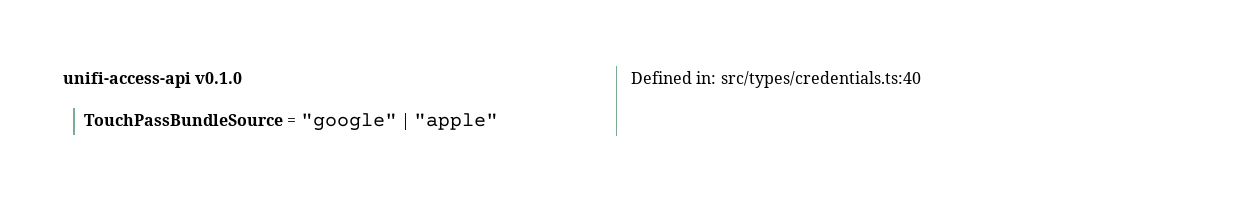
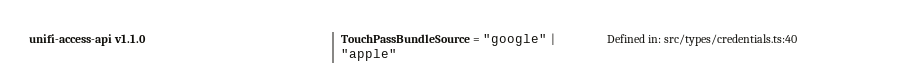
[195,72,243,84] v0.1.0 -> [114,34,147,43] v1.1.0

